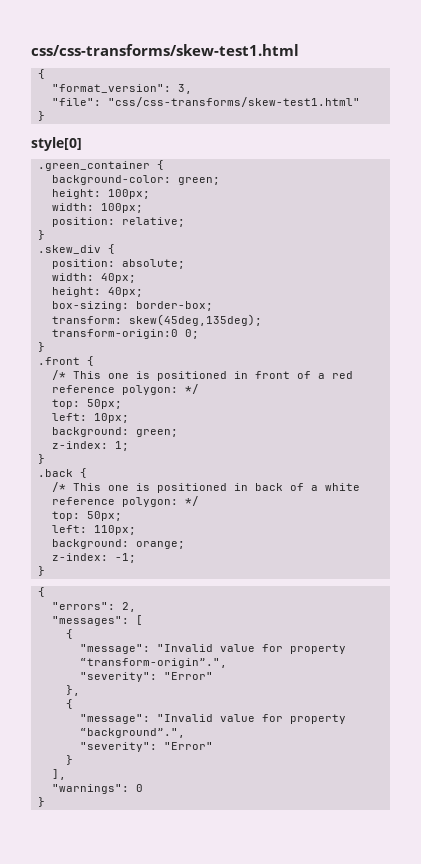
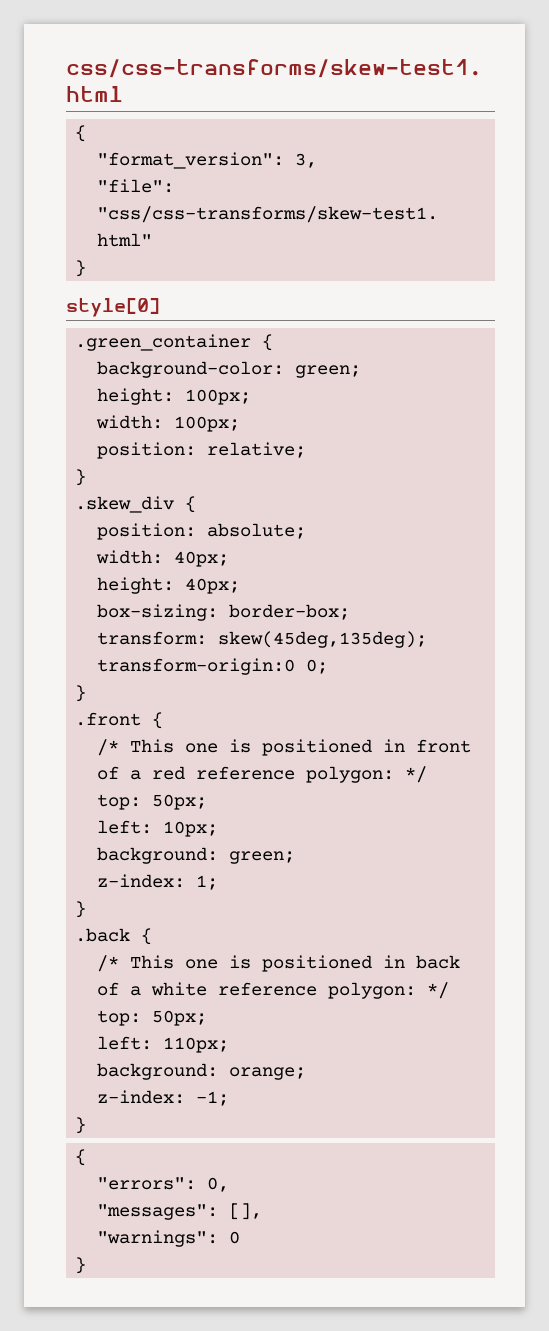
[121,602,136,612] 2, -> [206,1177,229,1192] 0,
[135,615,143,625] [65,629,73,639] [79,644,346,654] [79,658,227,668] [79,672,213,682] [65,685,80,696] [65,699,73,709] [79,714,346,724] [79,728,185,738] [79,742,213,752] [65,755,73,765] [51,769,66,780] [ // { // "message": "Invalid value for property “transform-origin”.", // "severity": "Error" // }, // { // "message": "Invalid value for property “background”.", // "severity": "Error" // } // ], -> [228,1203,262,1220] [],

